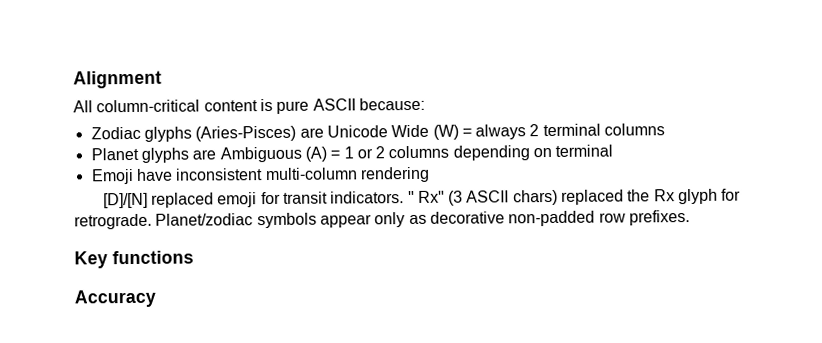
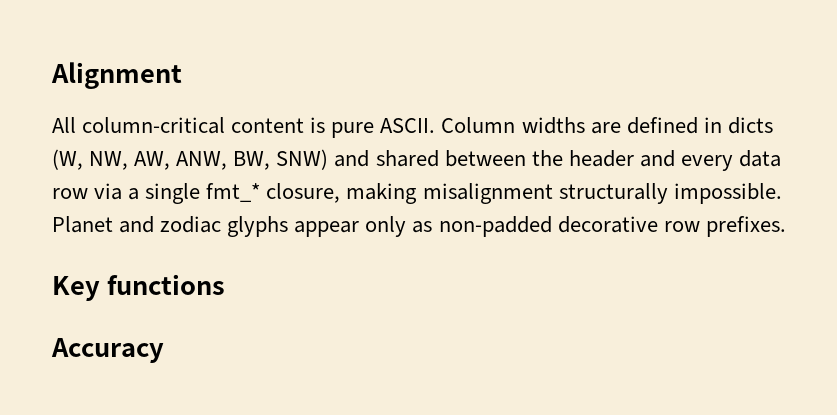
[312,97,425,111] [90,123,666,142] [90,144,614,163] [90,166,430,185] [102,188,742,209] [74,212,317,230] ASCII because: // Zodiac glyphs (Aries-Pisces) are Unicode Wide (W) = always 2 terminal columns // Planet glyphs are Ambiguous (A) = 1 or 2 columns depending on terminal // Emoji have inconsistent multi-column rendering // [D]/[N] replaced emoji for transit indicators. " Rx" (3 ASCII chars) replaced the Rx glyph for retrograde. Planet/zodiac symbols -> [380,117,773,134] [52,149,781,171] [52,183,782,204] [52,216,289,237] ASCII. Column widths are defined in dicts (W, NW, AW, ANW, BW, SNW) and shared between the header and every data row via a single fmt_* closure, making misalignment structurally impossible. Planet and zodiac glyphs
[429,210,596,227] decorative non-padded -> [438,216,658,237] non-padded decorative

